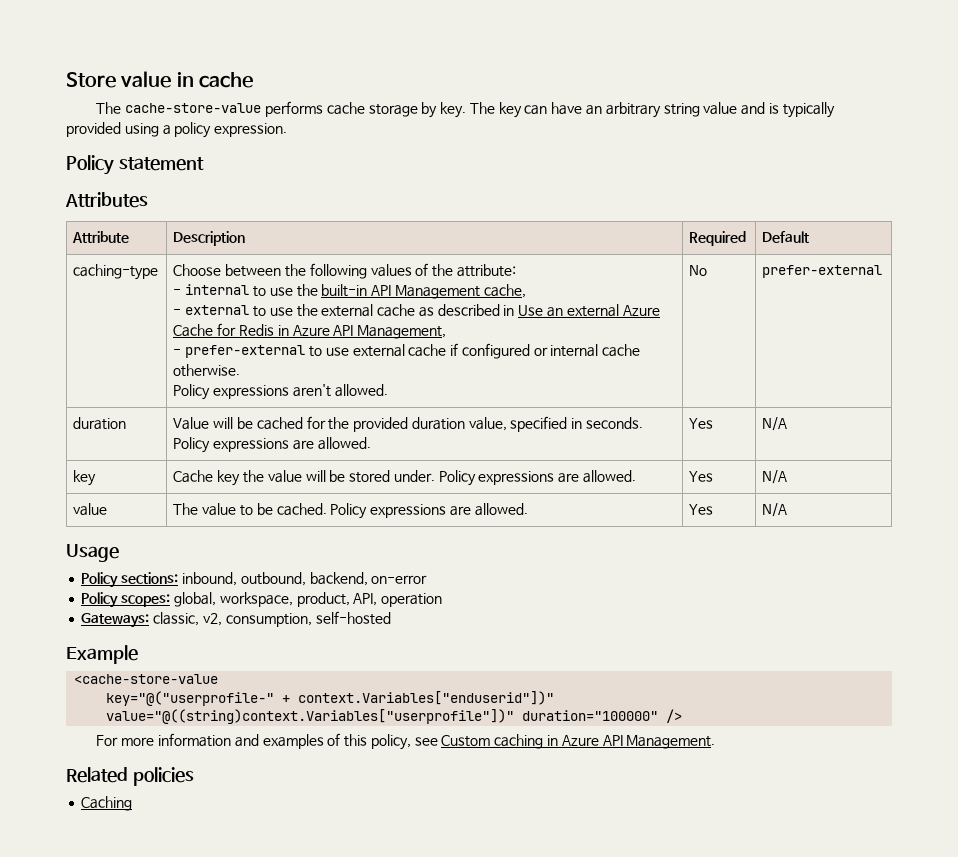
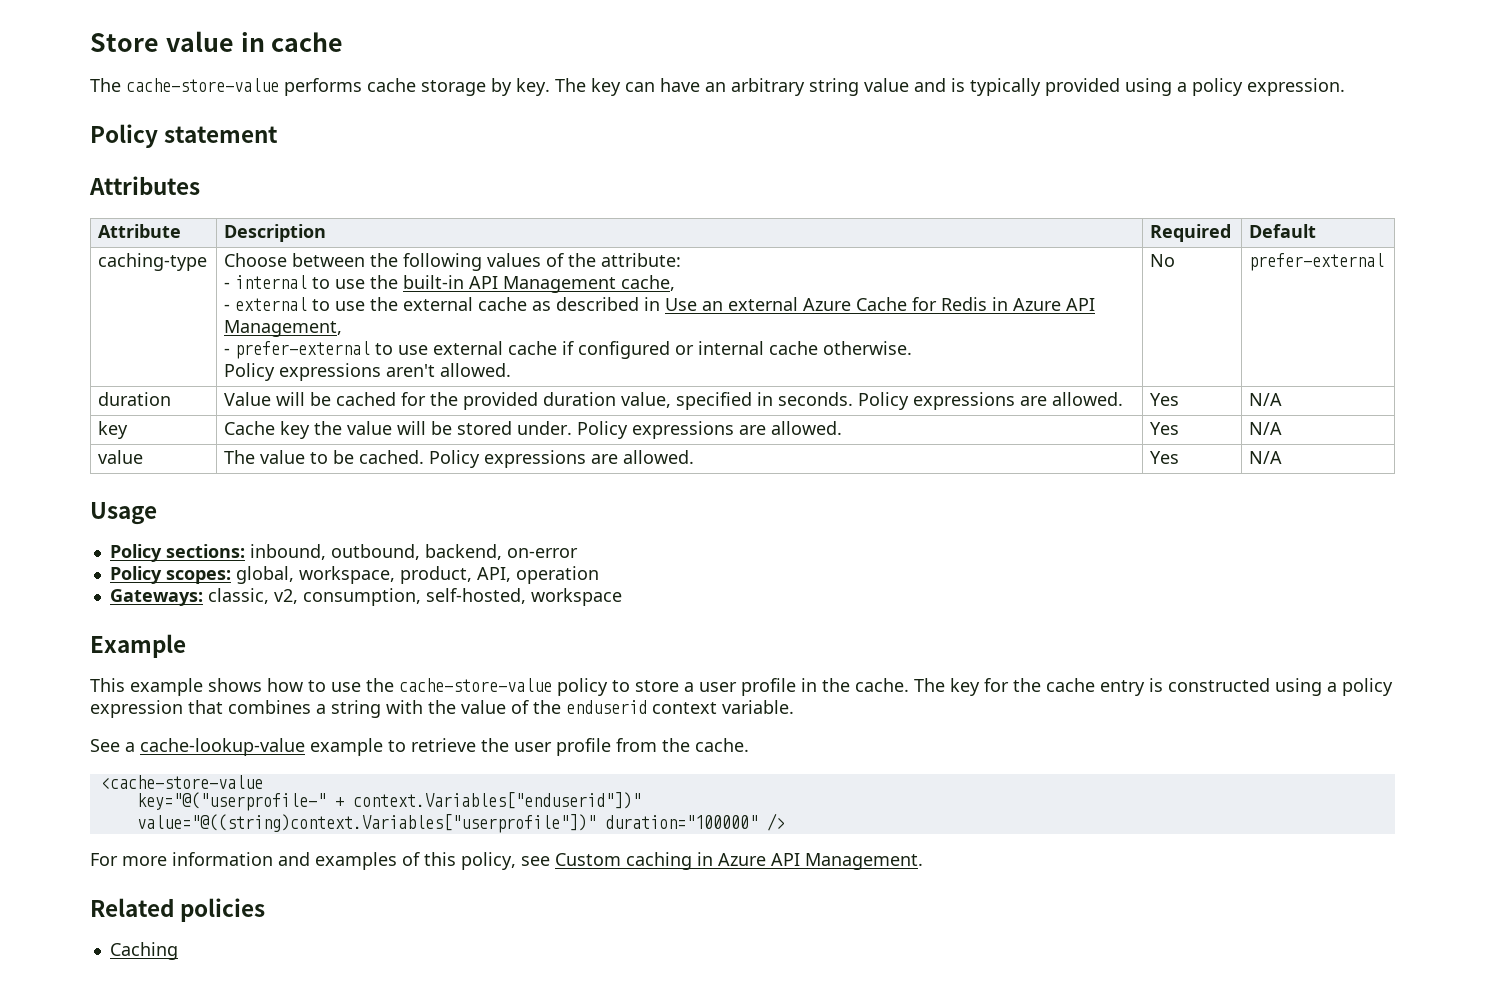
[315,611,391,625] self-hosted -> [425,588,622,606] self-hosted, workspace
(138, 654) none -> [90,678,1393,696] [90,700,794,718] [90,738,749,756] // This example shows how to use the cache-store-value policy to store a user profile in the cache. The key for the cache entry is constructed using a policy expression that combines a string with the value of the enduserid context variable. // See a cache-lookup-value example to retrieve the user profile from the cache.

